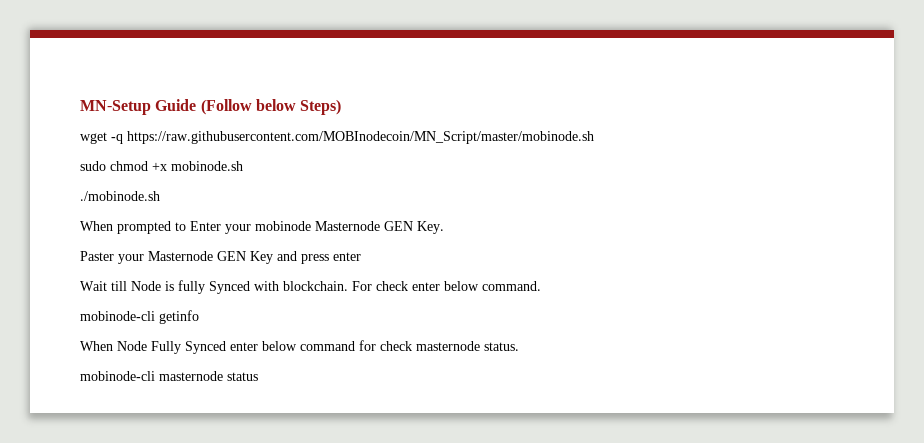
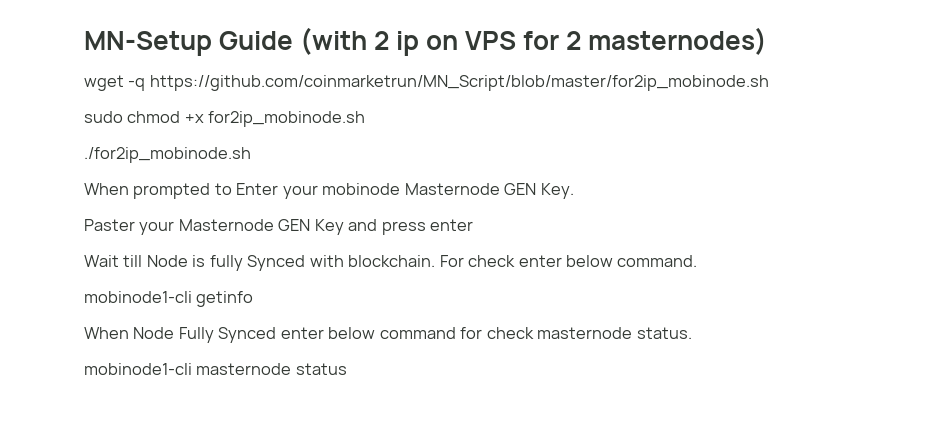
[200,99,342,115] (Follow below Steps) -> [300,27,768,56] (with 2 ip on VPS for 2 masternodes)
[127,131,594,144] https://raw.githubusercontent.com/MOBInodecoin/MN_Script/master/mobinode.sh -> [149,75,769,91] https://github.com/coinmarketrun/MN_Script/blob/master/for2ip_mobinode.sh
[171,161,243,171] [80,191,160,201] mobinode.sh // ./mobinode.sh -> [208,111,366,127] [84,147,251,163] for2ip_mobinode.sh // ./for2ip_mobinode.sh
[80,311,155,321] mobinode-cli -> [84,291,192,303] mobinode1-cli
[80,371,155,381] mobinode-cli -> [84,363,192,375] mobinode1-cli

